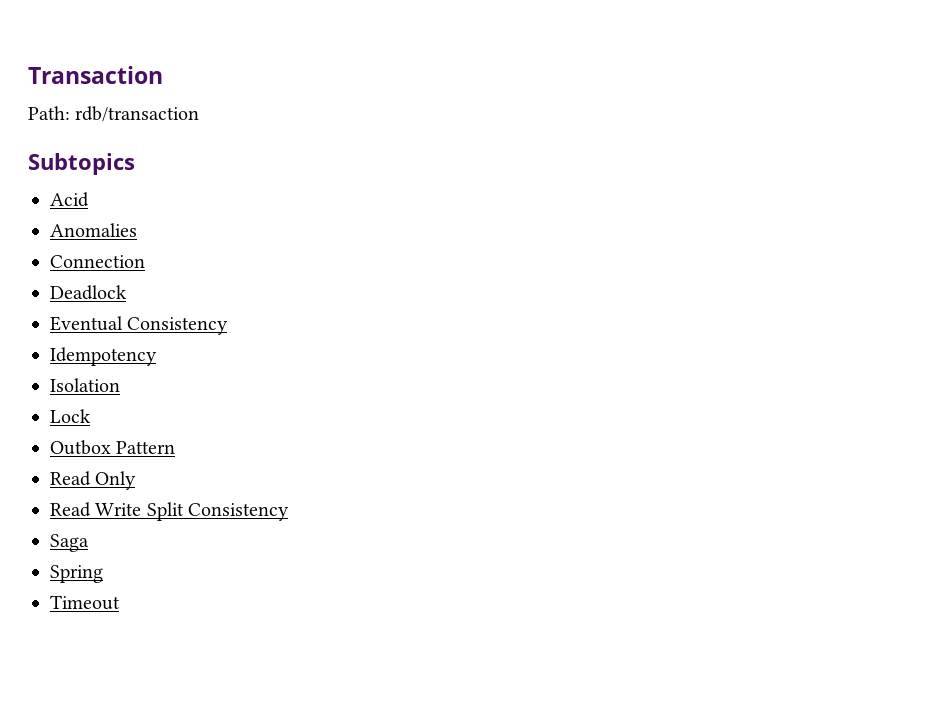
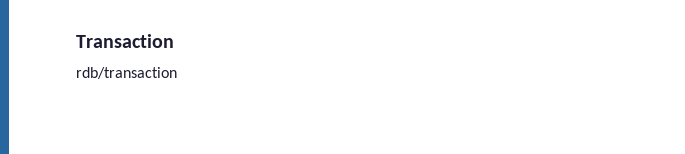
[28,106,70,120] Path: -> (174, 41) none
[28,153,135,175] [50,192,89,207] [50,223,137,237] [50,255,145,268] [50,285,127,300] [50,316,229,335] [50,347,157,366] [50,378,120,392] [50,409,91,423] [50,440,176,455] [50,471,137,490] [50,502,290,521] [50,534,89,552] [50,565,103,583] [50,595,120,610] // Subtopics // Acid // Anomalies // Connection // Deadlock // Eventual Consistency // Idempotency // Isolation // Lock // Outbox Pattern // Read Only // Read Write Split Consistency // Saga // Spring // Timeout -> (177, 73) none

